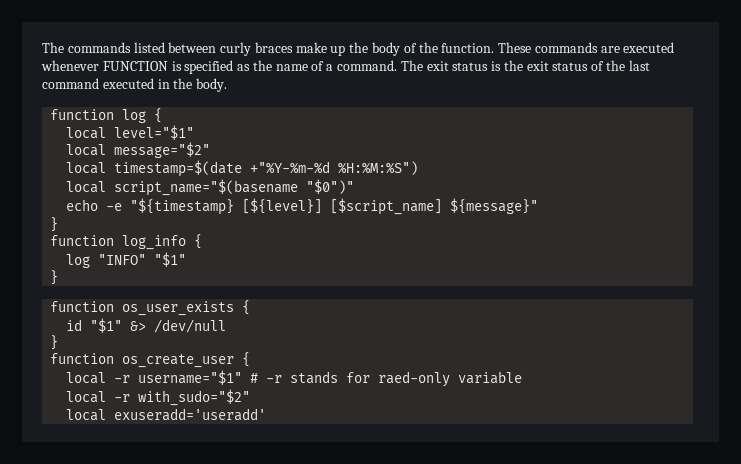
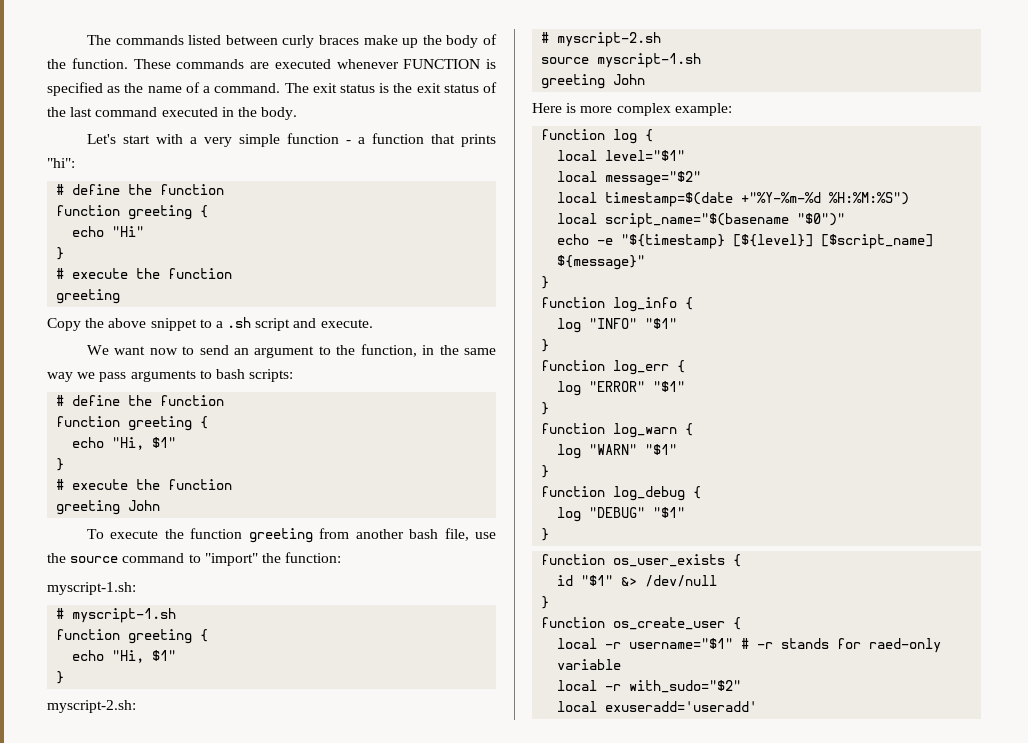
(228, 85) none -> [86,133,496,147] [47,158,75,168] [56,184,225,195] [56,205,209,220] [72,226,145,237] [56,247,65,260] [56,268,233,279] [56,289,121,304] [47,317,373,331] [86,344,497,358] [47,369,294,382] [56,395,225,406] [56,416,209,431] [72,437,177,450] [56,458,65,471] [56,479,233,490] [56,500,161,515] [86,528,496,543] [47,552,342,566] [47,582,136,595] [56,608,177,623] [56,629,209,644] [72,650,177,663] [56,671,65,684] [47,700,136,713] [541,32,662,47] [541,53,702,68] [541,74,646,89] [532,103,732,116] // Let's start with a very simple function - a function that prints "hi": // # define the function // function greeting { // echo "Hi" // } // # execute the function // greeting // Copy the above snippet to a .sh script and execute. // We want now to send an argument to the function, in the same way we pass arguments to bash scripts: // # define the function // function greeting { // echo "Hi, $1" // } // # execute the function // greeting John // To execute the function greeting from another bash file, use the source command to "import" the function: // myscript-1.sh: // # myscript-1.sh // function greeting { // echo "Hi, $1" // } // myscript-2.sh: // # myscript-2.sh // source myscript-1.sh // greeting John // Here is more complex example:
(59, 277) none -> [541,360,686,375] [557,381,686,396] [541,402,550,415] [541,423,694,438] [557,444,678,459] [541,465,550,478] [541,486,702,501] [557,507,686,522] [541,528,550,541] // function log_err { // log "ERROR" "$1" // } // function log_warn { // log "WARN" "$1" // } // function log_debug { // log "DEBUG" "$1" // }

